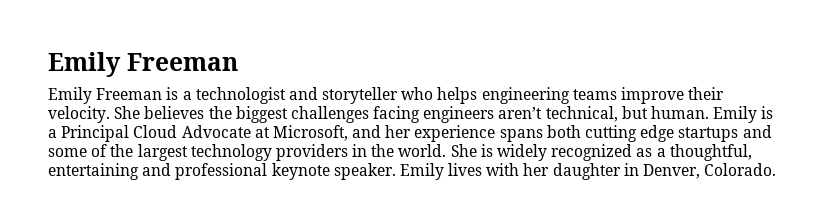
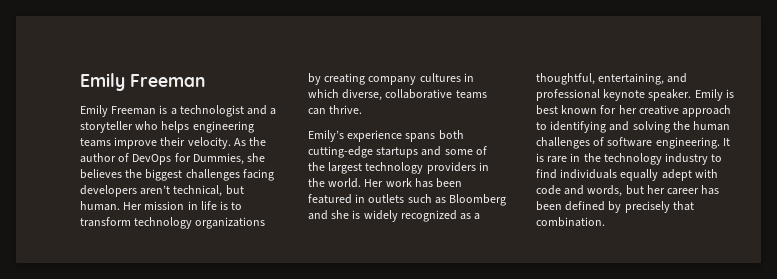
(318, 93) none -> [270,108,277,115] a
[114,106,141,119] She -> [233,137,267,146] [80,153,266,165] As the author of DevOps for Dummies, she
[423,106,495,123] engineers -> [80,185,137,197] developers
[713,106,774,123] [48,125,412,142] Emily is a Principal Cloud Advocate at Microsoft, and her -> [123,201,243,210] [80,217,266,229] [308,73,474,85] [308,89,487,101] [308,105,363,115] [308,130,344,142] Her mission in life is to transform technology organizations by creating company cultures in which diverse, collaborative teams can thrive. // Emily’s
[585,125,675,142] cutting edge -> [308,146,373,158] cutting-edge
[450,144,477,157] She -> [364,178,463,188] [308,194,507,206] [308,210,350,220] Her work has been featured in outlets such as Bloomberg and she
[48,163,139,180] entertaining -> [598,73,665,85] entertaining,
[448,163,777,180] lives with her daughter in Denver, Colorado. -> [725,89,734,98] [536,105,732,117] [536,121,731,133] [536,137,730,149] [536,153,723,165] [536,169,718,181] [536,185,720,197] [536,201,694,213] [536,217,605,227] is best known for her creative approach to identifying and solving the human challenges of software engineering. It is rare in the technology industry to find individuals equally adept with code and words, but her career has been defined by precisely that combination.

